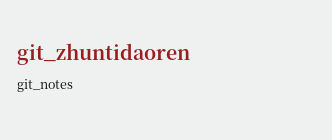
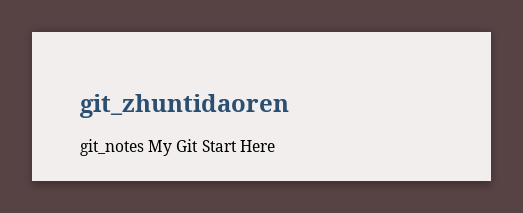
(73, 85) none -> [148,139,275,156] My Git Start Here

